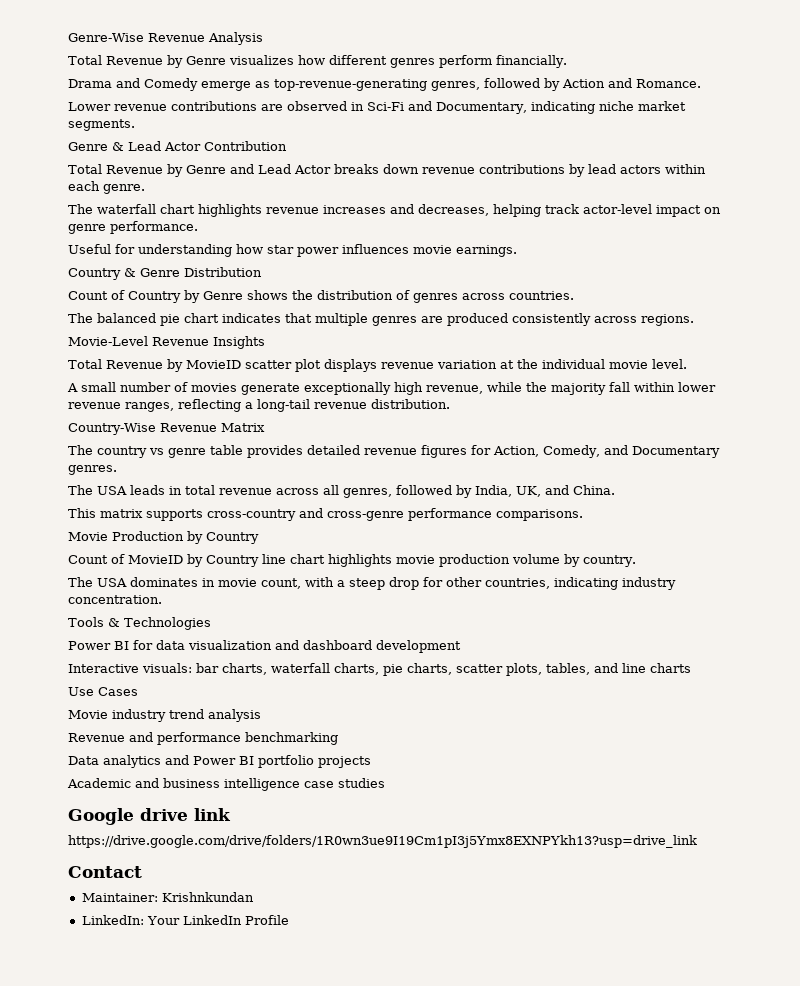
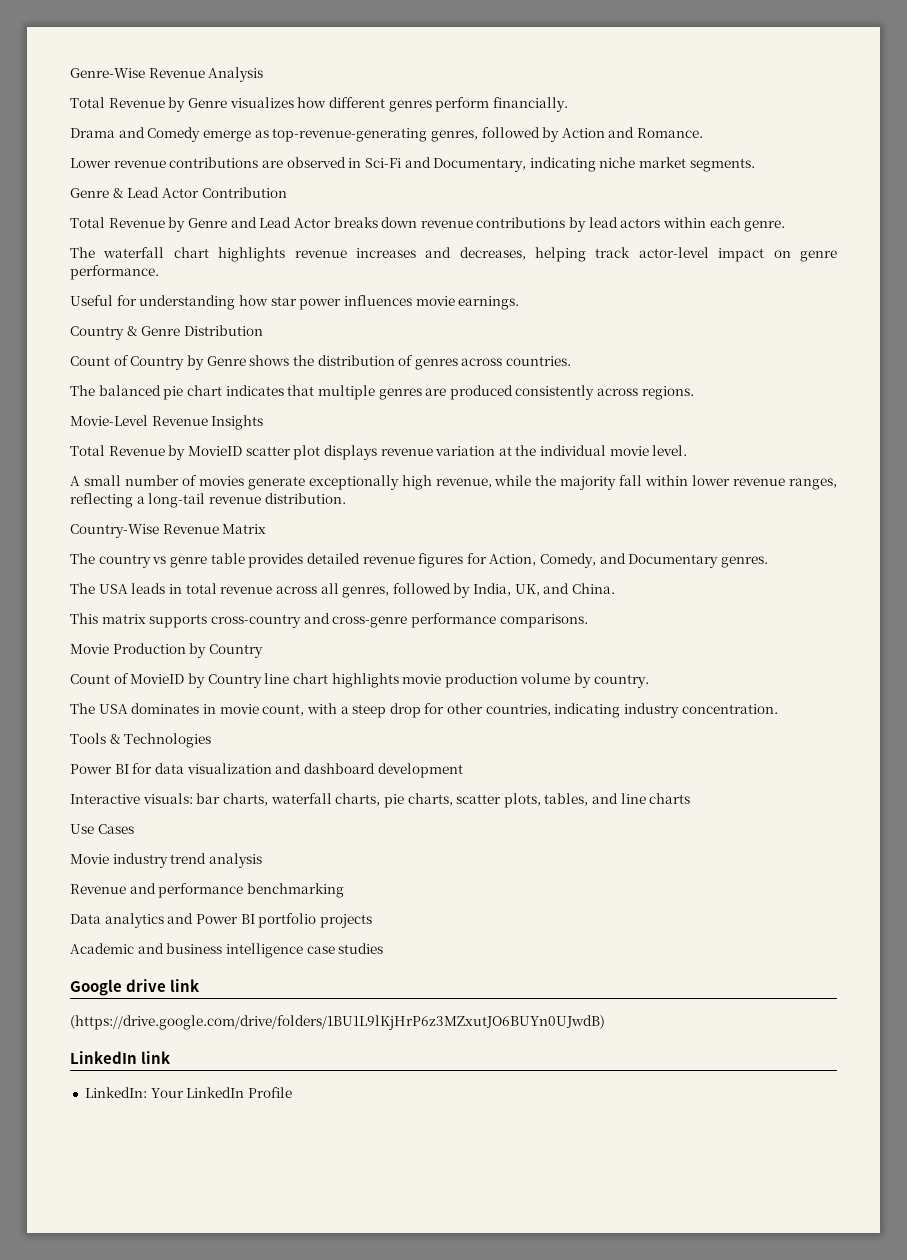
[68,835,697,848] [68,866,142,878] [81,892,254,902] https://drive.google.com/drive/folders/1R0wn3ue9I19Cm1pI3j5Ymx8EXNPYkh13?usp=drive_link // Contact // Maintainer: Krishnkundan -> [70,1015,605,1030] [70,1051,171,1064] (https://drive.google.com/drive/folders/1BU1L9lKjHrP6z3MZxutJO6BUYn0UJwdB) // LinkedIn link

